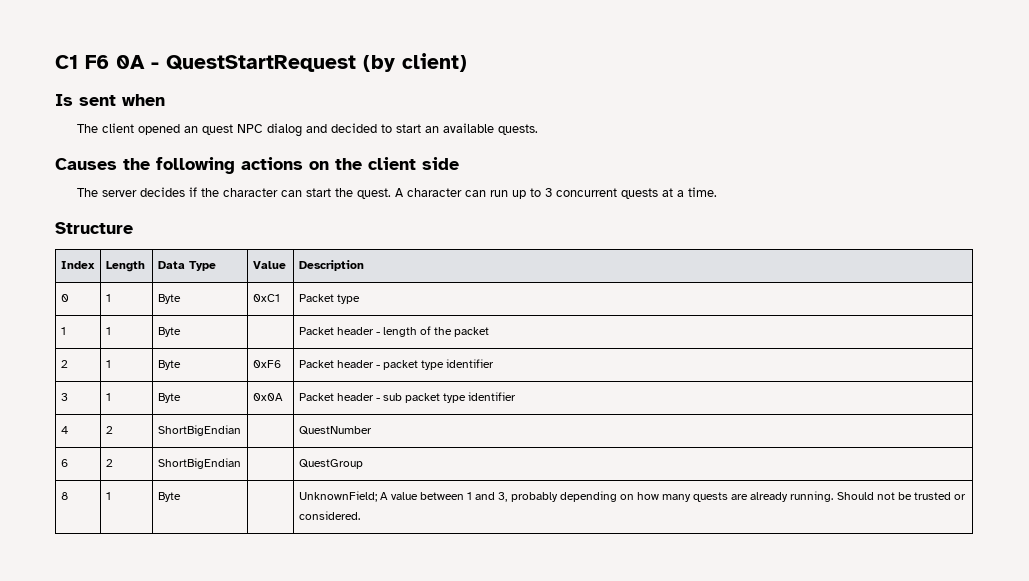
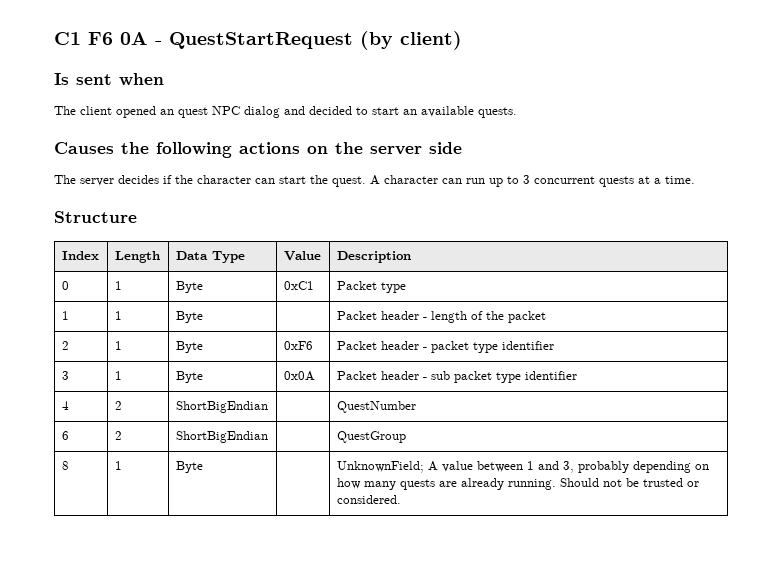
[368,157,416,170] client -> [370,146,422,155] server

